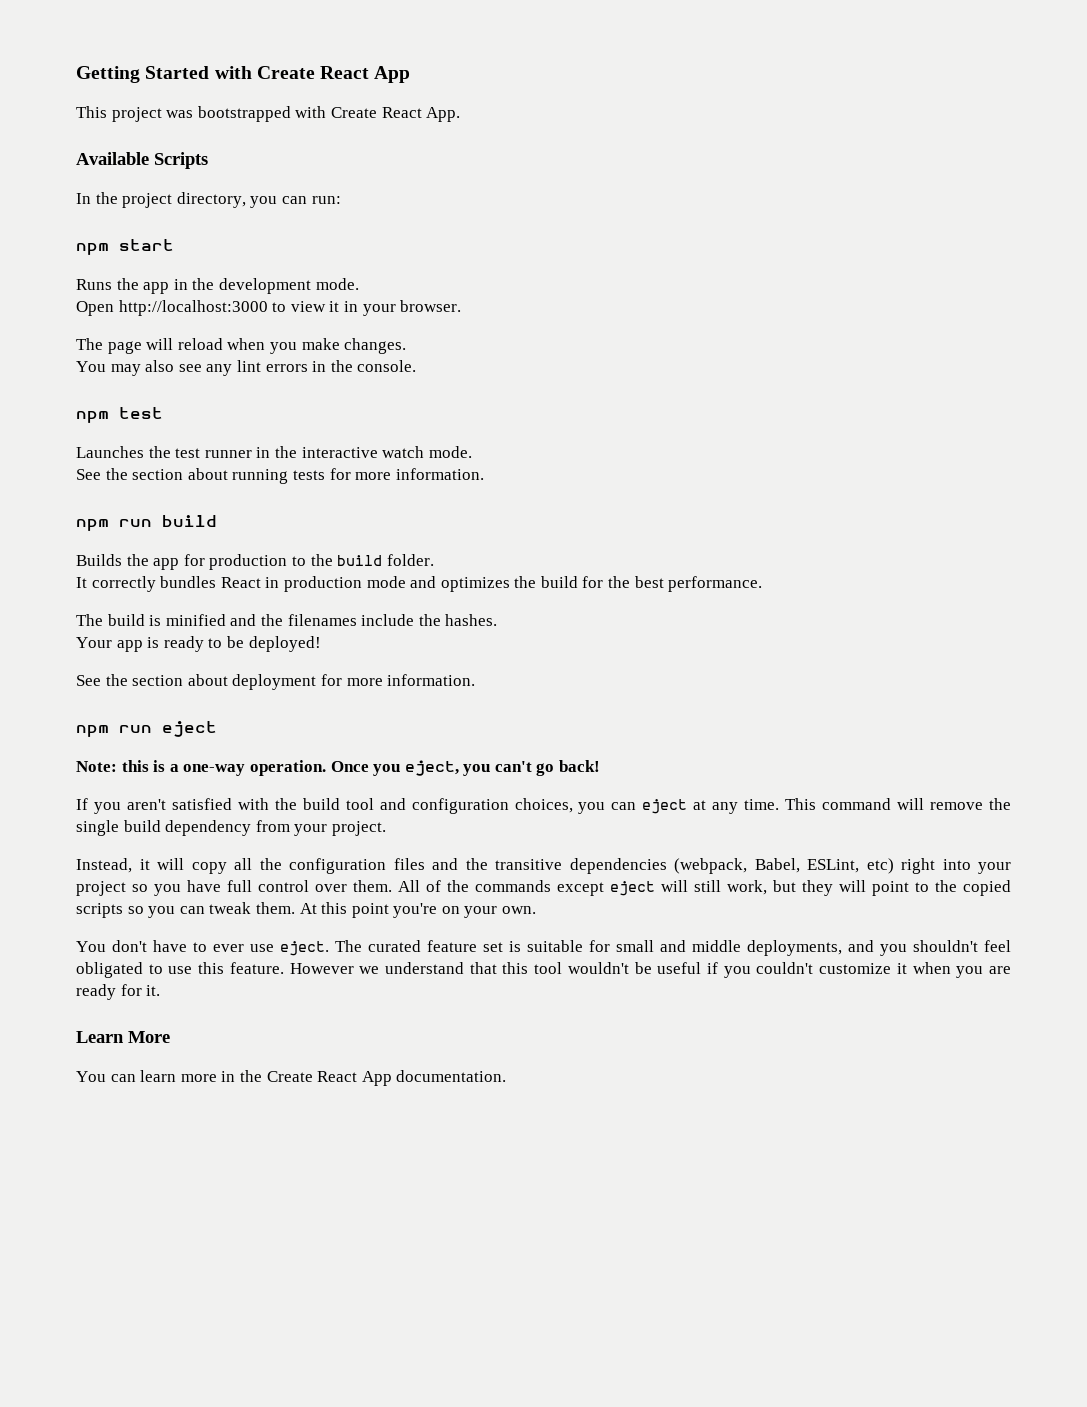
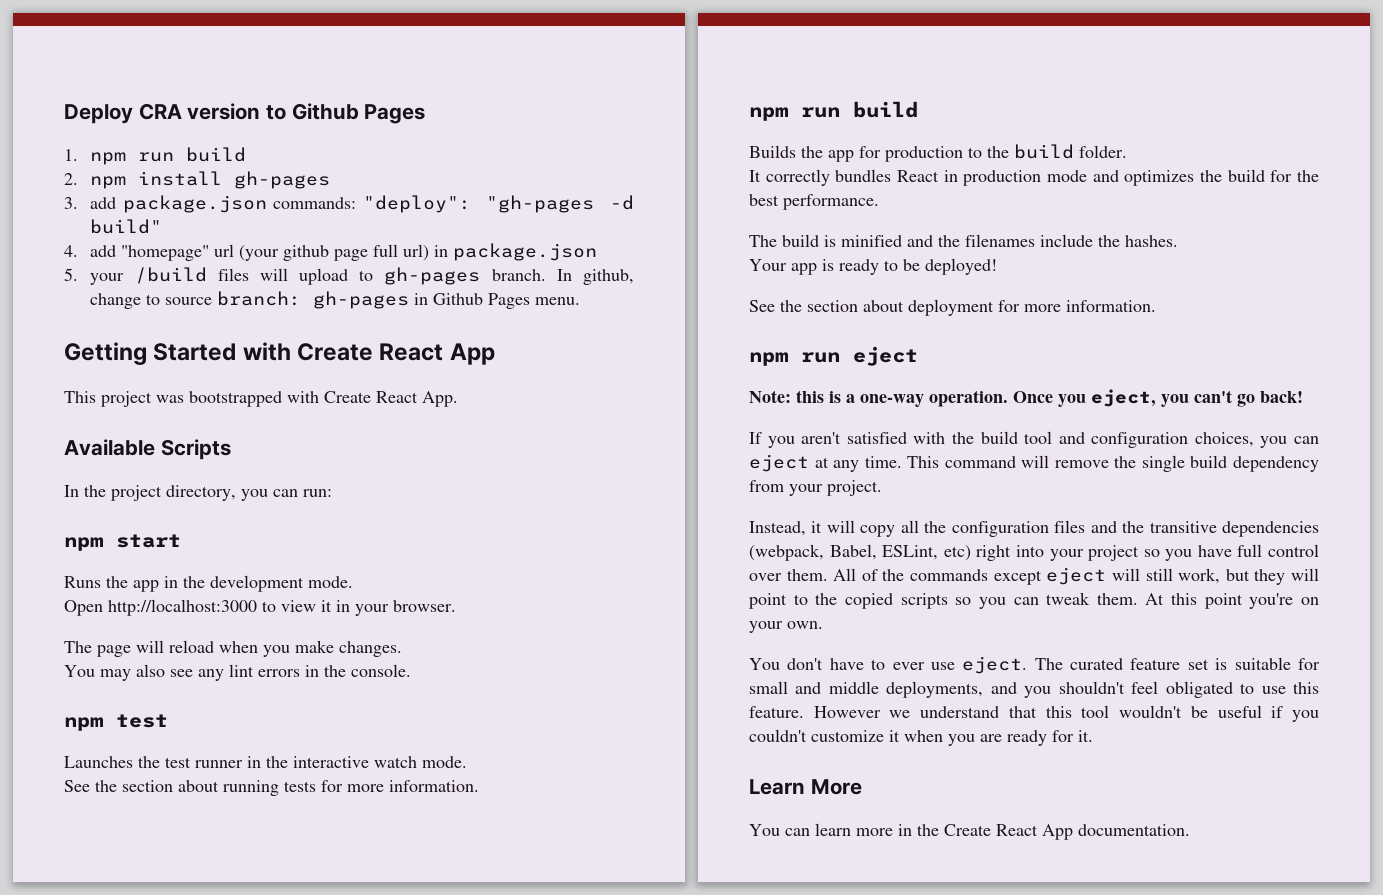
(76, 74) none -> [64,103,426,124] [64,147,247,165] [64,171,331,189] [64,195,634,213] [90,219,163,234] [64,243,598,261] [64,267,635,285] [90,291,581,309] Deploy CRA version to Github Pages // 1. npm run build // 2. npm install gh-pages // 3. add package.json commands: "deploy": "gh-pages -d build" // 4. add "homepage" url (your github page full url) in package.json // 5. your /build files will upload to gh-pages branch. In github, change to source branch: gh-pages in Github Pages menu. //

